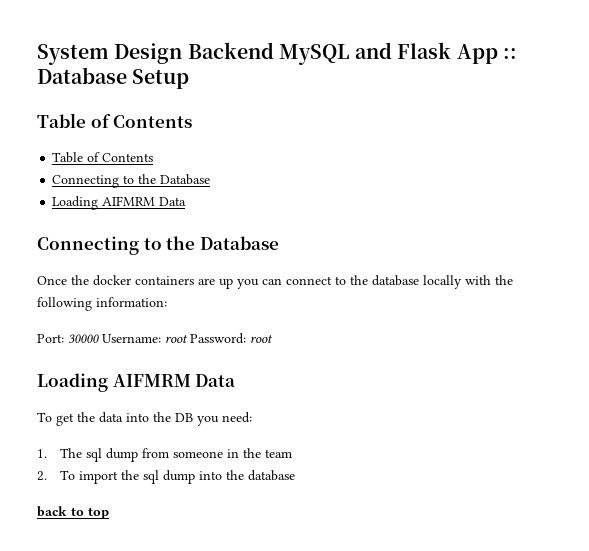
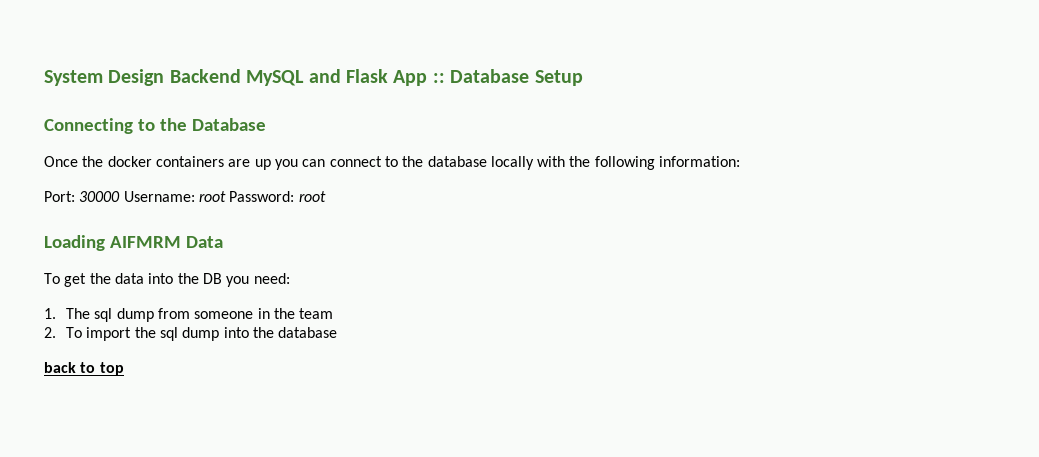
[37,113,193,128] [52,152,154,163] [52,174,211,188] [52,196,187,210] // Table of Contents // Table of Contents // Connecting to the Database // Loading AIFMRM Data -> (583, 78) none

